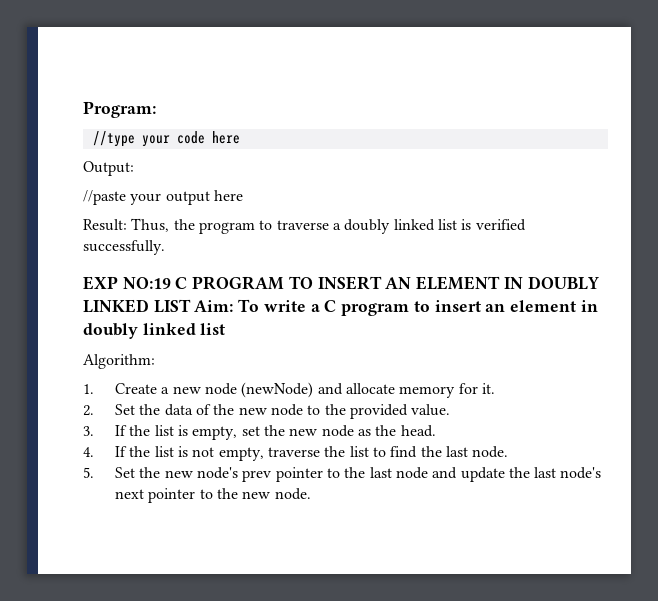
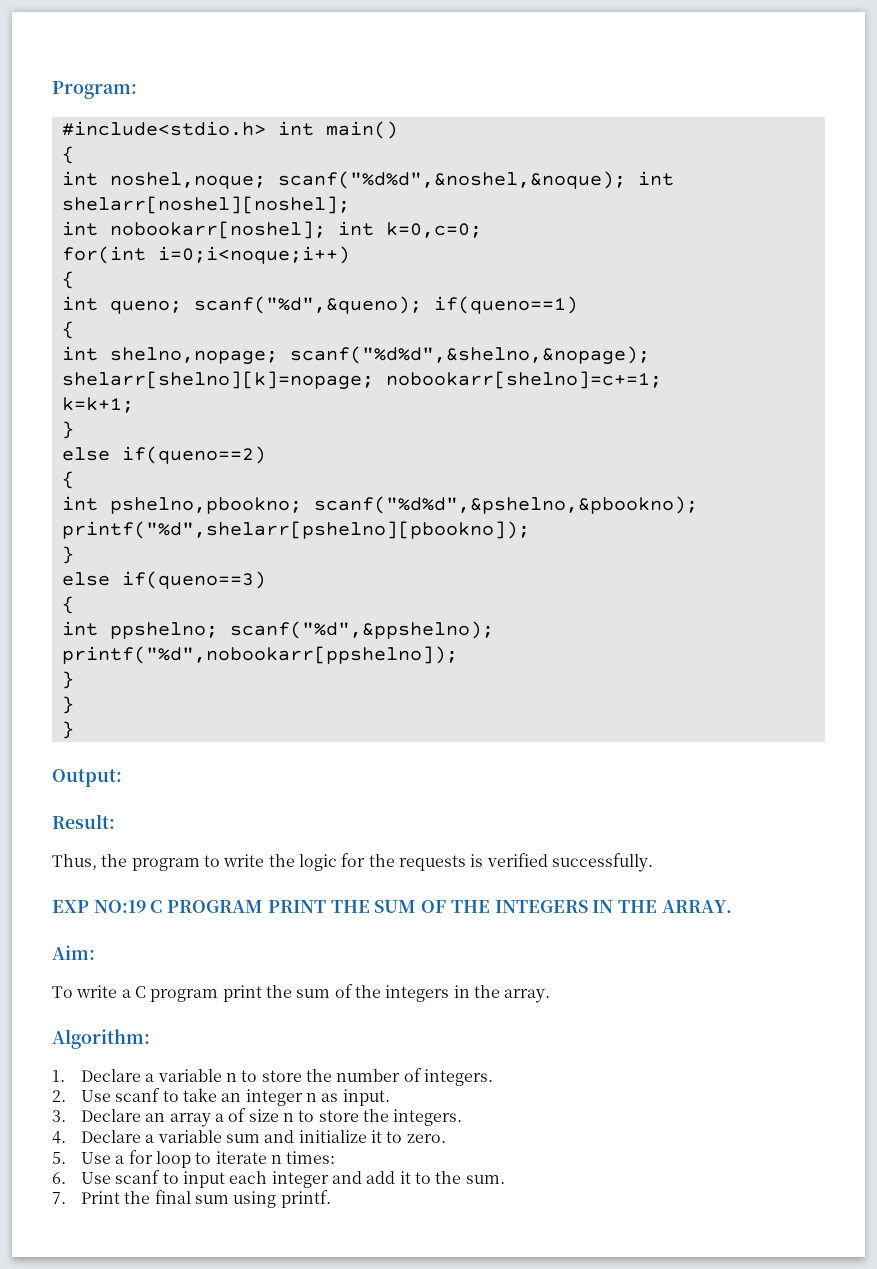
[92,131,240,147] [83,161,134,176] [83,190,243,205] [83,218,457,234] //type your code here // Output: // //paste your output here // Result: Thus, the program to traverse a doubly linked list -> [61,121,398,139] [61,146,74,164] [61,171,674,189] [61,196,350,214] [61,221,482,239] [61,246,350,264] [61,271,74,289] [61,296,578,314] [61,321,74,339] [61,346,650,365] [61,371,662,390] [61,397,134,413] [61,421,74,439] [61,446,266,464] [61,471,74,489] [61,496,698,514] [61,521,530,539] [61,546,74,564] [61,571,266,589] [61,596,74,614] [61,621,494,639] [61,646,458,664] [61,671,74,689] [61,696,74,714] [61,721,74,739] [52,769,122,787] [52,814,115,829] [52,853,466,871] #include<stdio.h> int main() // { // int noshel,noque; scanf("%d%d",&noshel,&noque); int shelarr[noshel][noshel]; // int nobookarr[noshel]; int k=0,c=0; // for(int i=0;i<noque;i++) // { // int queno; scanf("%d",&queno); if(queno==1) // { // int shelno,nopage; scanf("%d%d",&shelno,&nopage); shelarr[shelno][k]=nopage; nobookarr[shelno]=c+=1; // k=k+1; // } // else if(queno==2) // { // int pshelno,pbookno; scanf("%d%d",&pshelno,&pbookno); printf("%d",shelarr[pshelno][pbookno]); // } // else if(queno==3) // { // int ppshelno; scanf("%d",&ppshelno); printf("%d",nobookarr[ppshelno]); // } // } // } // Output: // Result: // Thus, the program to write the logic for the requests
[288,276,599,290] [83,299,191,313] TO INSERT AN ELEMENT IN DOUBLY LINKED LIST -> [267,900,732,913] PRINT THE SUM OF THE INTEGERS IN THE ARRAY. //
(234, 306) none -> (95, 952) //
[413,300,598,312] [83,323,226,339] [83,354,155,369] [83,382,495,398] [83,404,451,419] [83,425,436,440] [83,446,509,461] [83,467,602,482] [114,488,311,503] to insert an element in doubly linked list // Algorithm: // 1. Create a new node (newNode) and allocate memory for it. // 2. Set the data of the new node to the provided value. // 3. If the list is empty, set the new node as the head. // 4. If the list is not empty, traverse the list to find the last node. // 5. Set the new node's prev pointer to the last node and update the last node's next pointer to the new node. -> [222,984,551,1003] [52,1029,150,1049] [52,1068,494,1086] [52,1088,390,1106] [52,1108,463,1127] [52,1130,446,1144] [52,1150,336,1168] [52,1170,505,1188] [52,1190,331,1208] print the sum of the integers in the array. // Algorithm: // 1. Declare a variable n to store the number of integers. // 2. Use scanf to take an integer n as input. // 3. Declare an array a of size n to store the integers. // 4. Declare a variable sum and initialize it to zero. // 5. Use a for loop to iterate n times: // 6. Use scanf to input each integer and add it to the sum. // 7. Print the final sum using printf.

